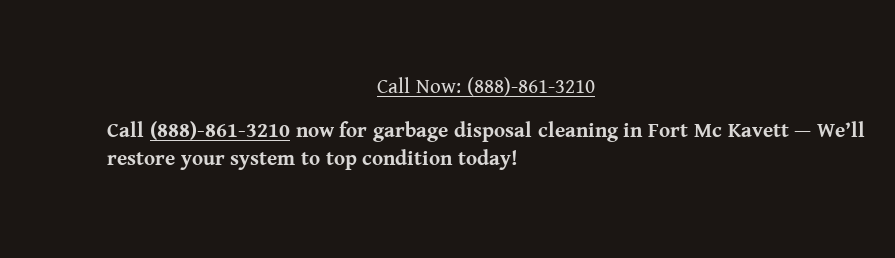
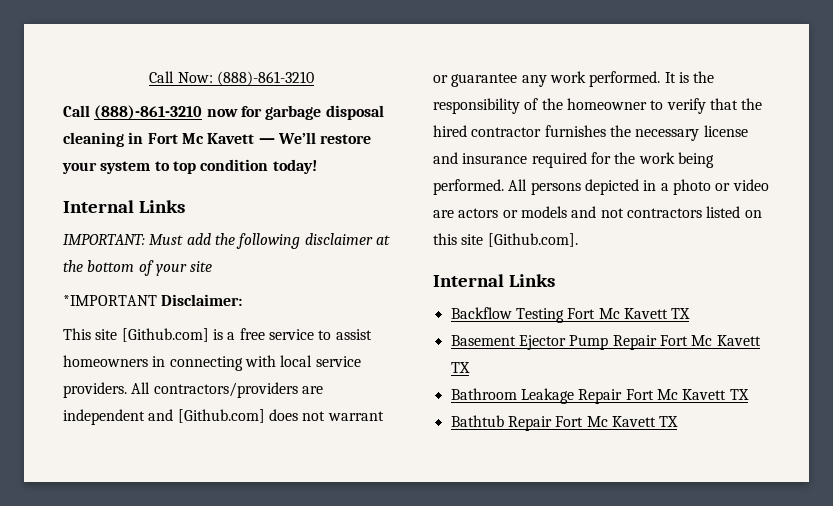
(519, 159) none -> [63,200,185,213] [63,233,390,249] [63,260,213,276] [63,294,243,306] [63,328,372,342] [63,355,361,371] [63,382,323,398] [63,409,384,425] [433,71,715,87] [433,98,763,114] [433,125,748,141] [433,152,714,168] [433,179,769,195] [433,206,762,218] [433,233,578,247] [433,274,555,287] [450,307,691,323] [450,335,761,350] [450,362,470,373] [450,388,749,404] [450,415,679,431] // Internal Links // IMPORTANT: Must add the following disclaimer at the bottom of your site // *IMPORTANT Disclaimer: // This site [Github.com] is a free service to assist homeowners in connecting with local service providers. All contractors/providers are independent and [Github.com] does not warrant or guarantee any work performed. It is the responsibility of the homeowner to verify that the hired contractor furnishes the necessary license and insurance required for the work being performed. All persons depicted in a photo or video are actors or models and not contractors listed on this site [Github.com]. // Internal Links // Backflow Testing Fort Mc Kavett TX // Basement Ejector Pump Repair Fort Mc Kavett TX // Bathroom Leakage Repair Fort Mc Kavett TX // Bathtub Repair Fort Mc Kavett TX

